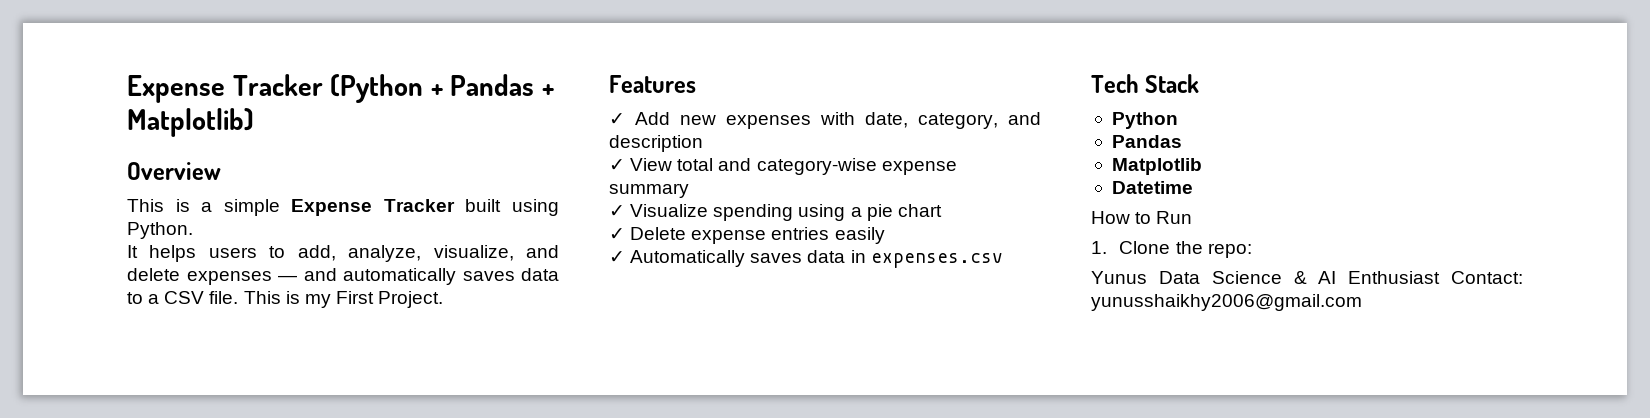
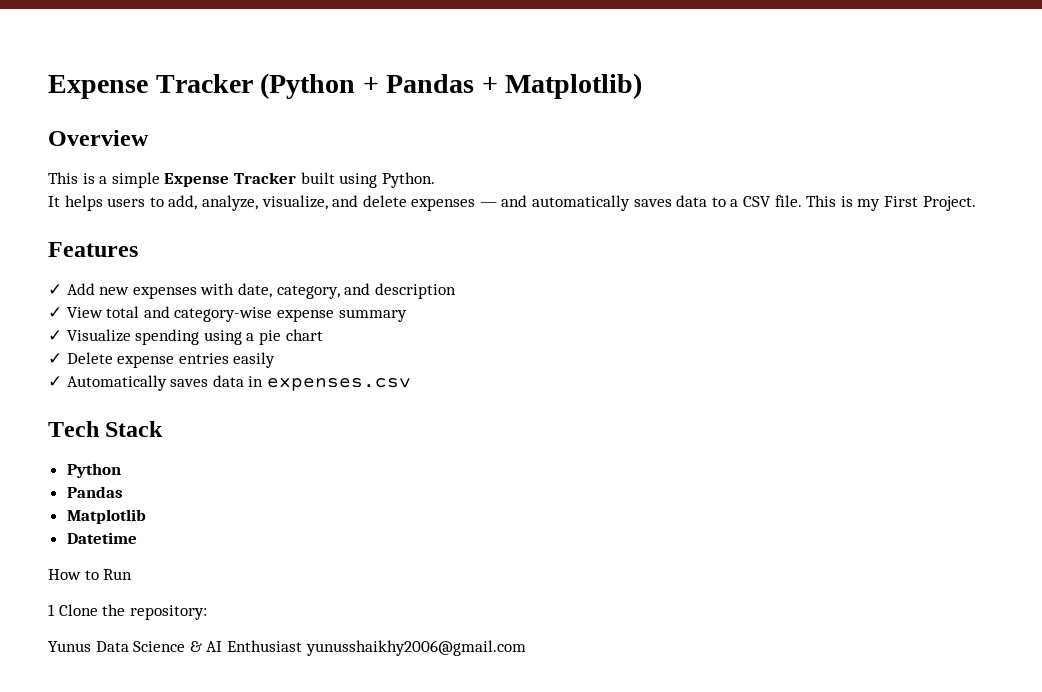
[1091,241,1107,254] 1. -> [48,604,55,616] 1
[1207,243,1252,258] repo: -> [129,605,207,620] repository:
[1451,271,1523,284] Contact: -> (302, 646) none

